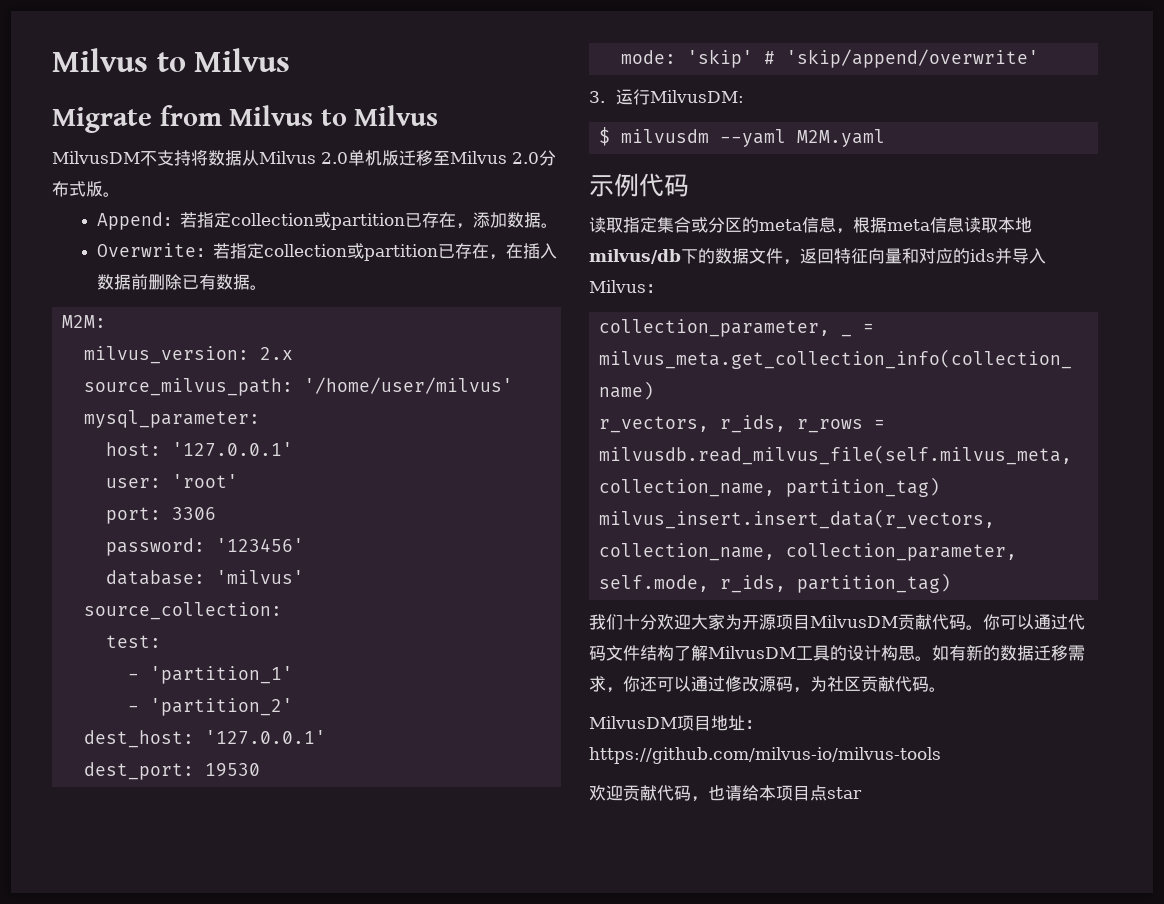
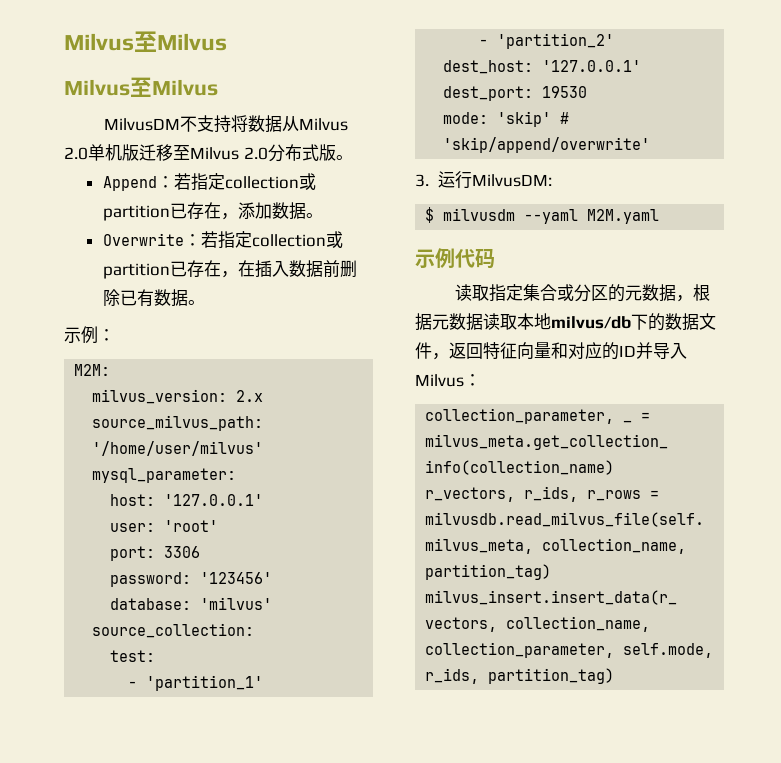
[52,48,291,72] [52,105,347,133] Milvus to Milvus // Migrate from Milvus to -> [64,31,227,52] [64,77,152,97] Milvus至Milvus // Milvus至
(268, 287) none -> [64,326,115,344] // 示例：
[759,217,964,234] meta信息，根据meta信息 -> [624,284,710,302] [415,313,483,331] 元数据，根据元数据
[970,249,995,262] ids -> [619,345,636,357] ID
[589,614,1085,630] [589,645,1085,661] [589,676,946,693] [589,715,762,731] [589,747,941,764] [589,785,862,802] // 我们十分欢迎大家为开源项目MilvusDM贡献代码。你可以通过代码文件结构了解MilvusDM工具的设计构思。如有新的数据迁移需求，你还可以通过修改源码，为社区贡献代码。 // MilvusDM项目地址：https://github.com/milvus-io/milvus-tools // 欢迎贡献代码，也请给本项目点star -> (615, 676) none

